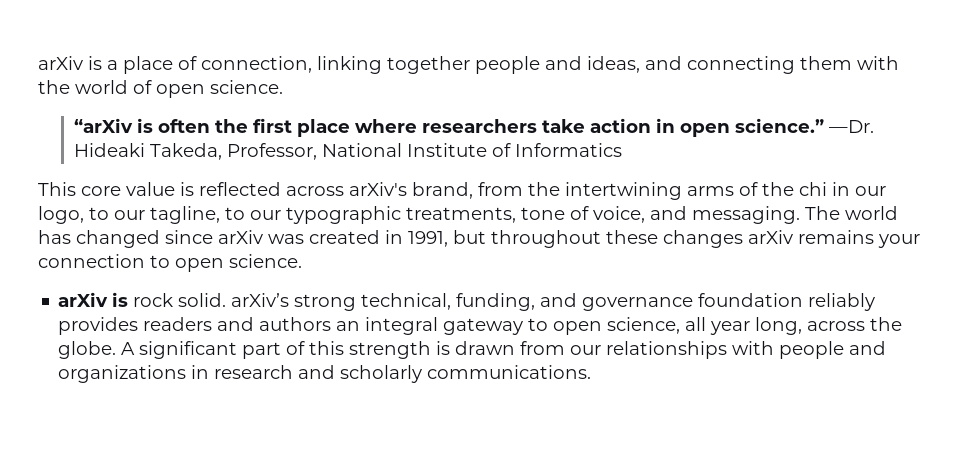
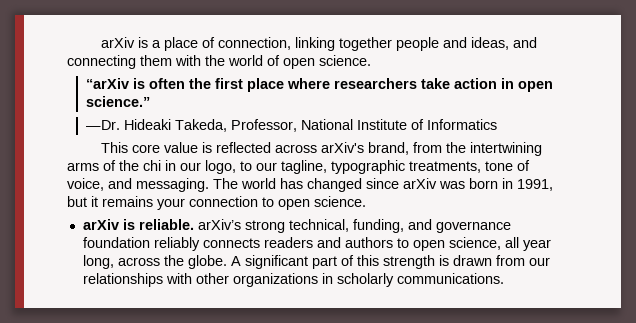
(824, 125) none -> (150, 101) //
[225,207,281,220] to our -> (327, 167) none
[309,230,380,244] created -> [469,178,498,189] born
[491,230,793,248] throughout these changes arXiv -> [91,196,98,207] it
[133,293,227,307] rock solid. -> [138,219,194,230] reliable.
[58,317,139,335] provides -> [202,238,260,248] connects
[336,317,524,335] an integral gateway -> (393, 242) none
[779,341,887,359] [58,365,336,383] people and organizations in research and -> [195,273,333,287] other organizations in

